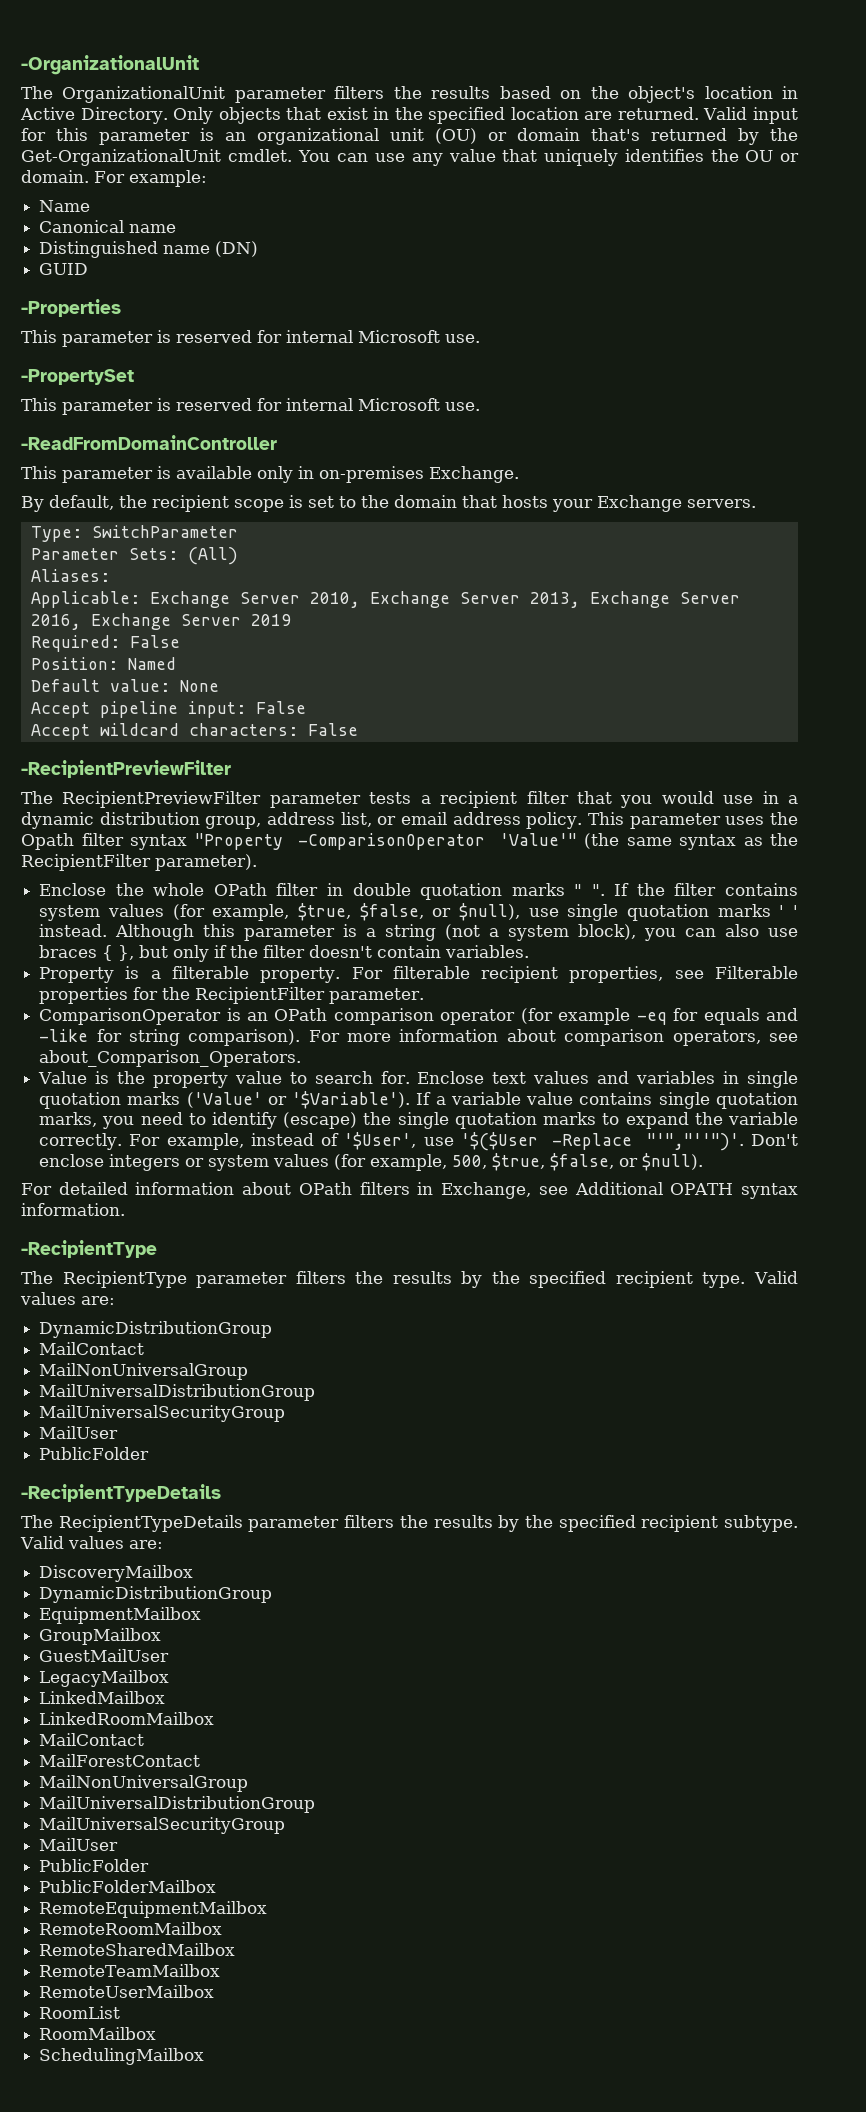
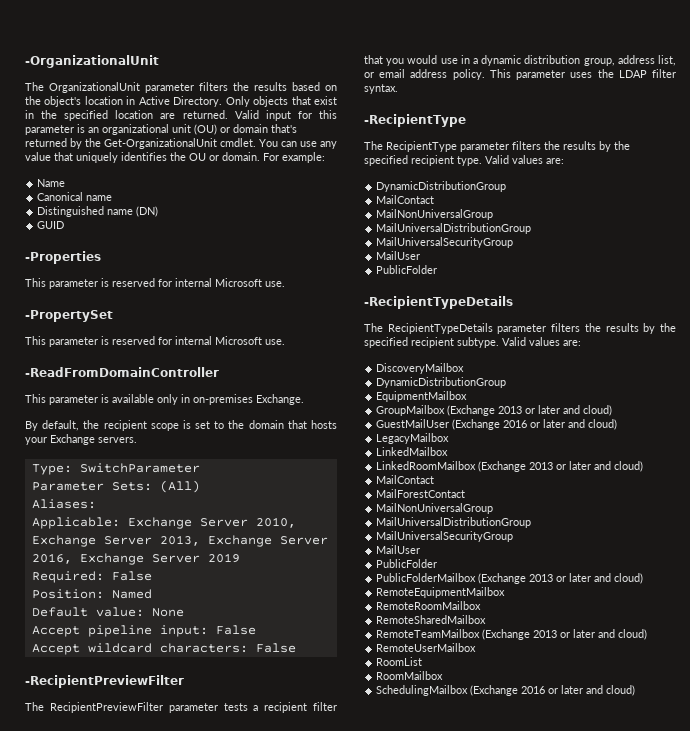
[21,833,798,850] [21,854,257,871] [39,883,799,900] [39,903,798,921] [39,924,799,941] [39,945,530,962] [39,966,798,983] [39,987,425,1004] [39,1008,799,1025] [39,1029,798,1046] [39,1050,302,1067] [38,1071,799,1088] [39,1091,798,1109] [39,1112,798,1129] [39,1132,799,1151] [39,1153,704,1171] [21,1182,798,1199] [21,1203,125,1216] Opath filter syntax "Property -ComparisonOperator 'Value'" (the same syntax as the RecipientFilter parameter). // Enclose the whole OPath filter in double quotation marks " ". If the filter contains system values (for example, $true, $false, or $null), use single quotation marks ' ' instead. Although this parameter is a string (not a system block), you can also use braces { }, but only if the filter doesn't contain variables. // Property is a filterable property. For filterable recipient properties, see Filterable properties for the RecipientFilter parameter. // ComparisonOperator is an OPath comparison operator (for example -eq for equals and -like for string comparison). For more information about comparison operators, see about_Comparison_Operators. // Value is the property value to search for. Enclose text values and variables in single quotation marks ('Value' or '$Variable'). If a variable value contains single quotation marks, you need to identify (escape) the single quotation marks to expand the variable correctly. For example, instead of '$User', use '$($User -Replace "'","''")'. Don't enclose integers or system values (for example, 500, $true, $false, or $null). // For detailed information about OPath filters in Exchange, see Additional OPATH syntax information. -> [618,69,676,78] [364,84,398,94] LDAP filter syntax.
[39,1649,170,1662] [39,1670,170,1687] [39,1691,166,1704] [39,1712,215,1725] // GuestMailUser // LegacyMailbox // LinkedMailbox // LinkedRoomMailbox -> [447,405,613,416] [376,419,618,430] [376,433,450,444] [376,447,449,456] [376,461,644,472] (Exchange 2013 or later and cloud) // GuestMailUser (Exchange 2016 or later and cloud) // LegacyMailbox // LinkedMailbox // LinkedRoomMailbox (Exchange 2013 or later and cloud)
[39,1901,268,1918] [39,1922,223,1935] [39,1943,236,1956] [39,1964,221,1977] [39,1985,215,1998] [39,2006,121,2019] [39,2027,157,2040] [39,2048,205,2065] // RemoteEquipmentMailbox // RemoteRoomMailbox // RemoteSharedMailbox // RemoteTeamMailbox // RemoteUserMailbox // RoomList // RoomMailbox // SchedulingMailbox -> [478,573,644,584] [376,587,506,598] [376,601,482,610] [376,615,487,624] [376,629,648,640] [376,643,477,652] [376,657,423,666] [376,671,444,680] [376,685,636,696] (Exchange 2013 or later and cloud) // RemoteEquipmentMailbox // RemoteRoomMailbox // RemoteSharedMailbox // RemoteTeamMailbox (Exchange 2013 or later and cloud) // RemoteUserMailbox // RoomList // RoomMailbox // SchedulingMailbox (Exchange 2016 or later and cloud)

